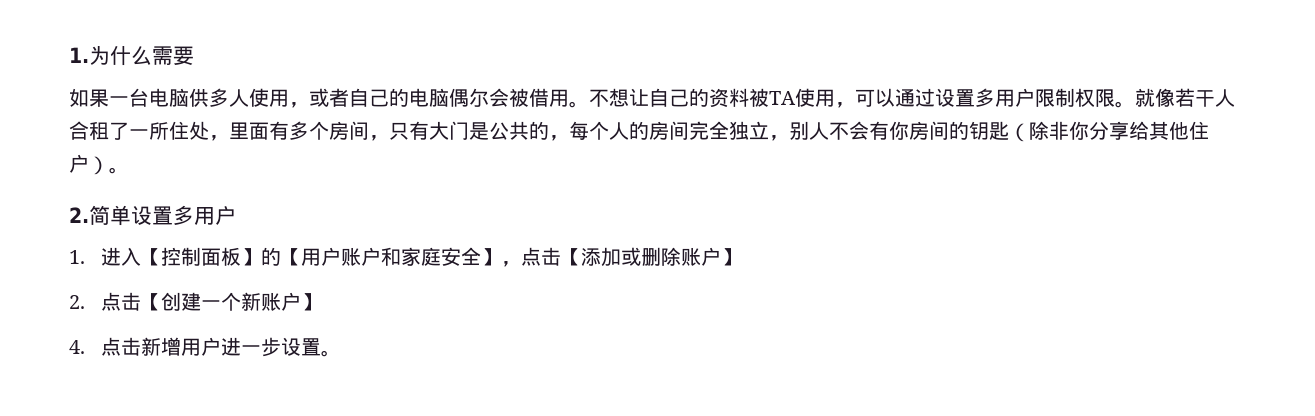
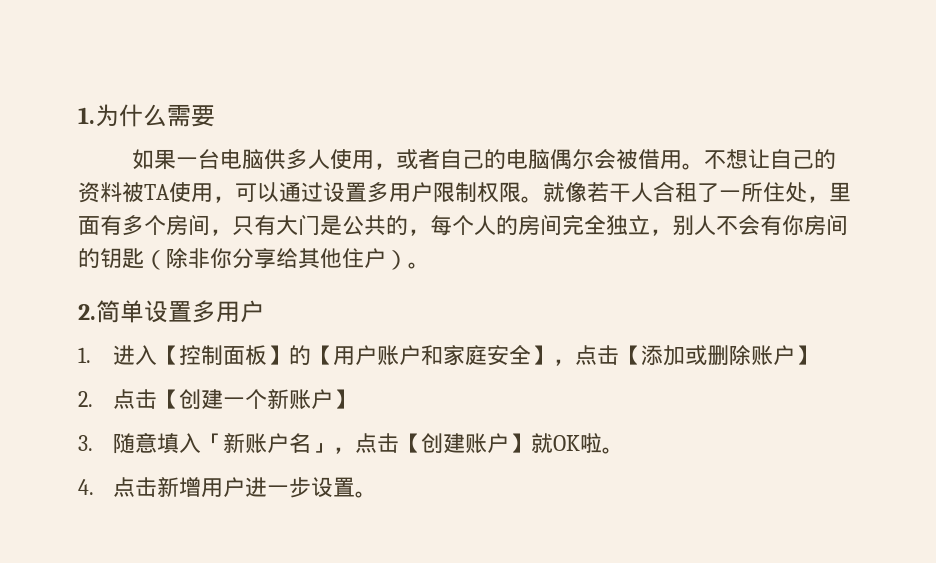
(322, 302) none -> [78,432,624,454] // 3.随意填入「新账户名」，点击【创建账户】就OK啦。

